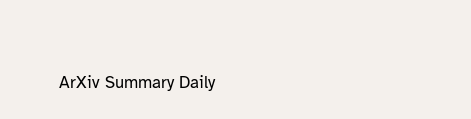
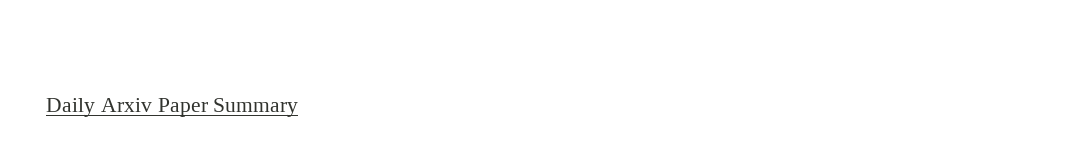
[59,75,216,91] ArXiv Summary Daily -> [46,98,299,117] Daily Arxiv Paper Summary

